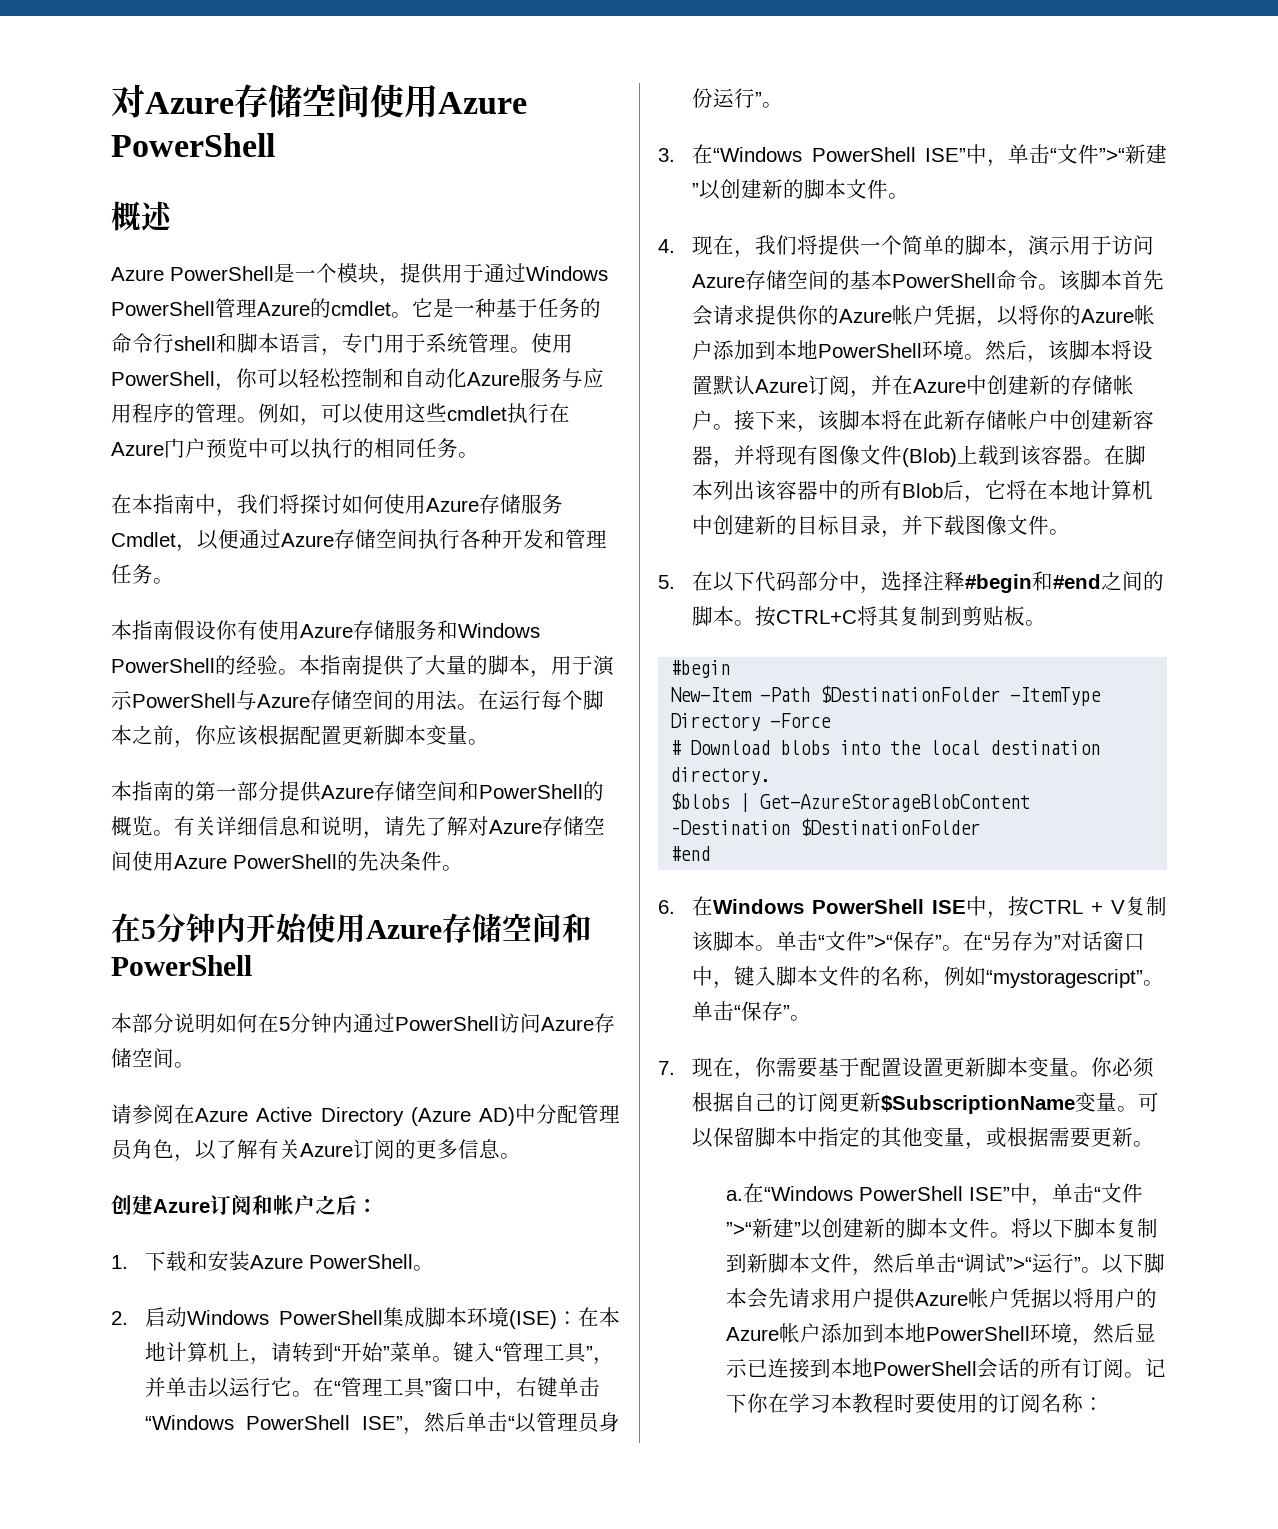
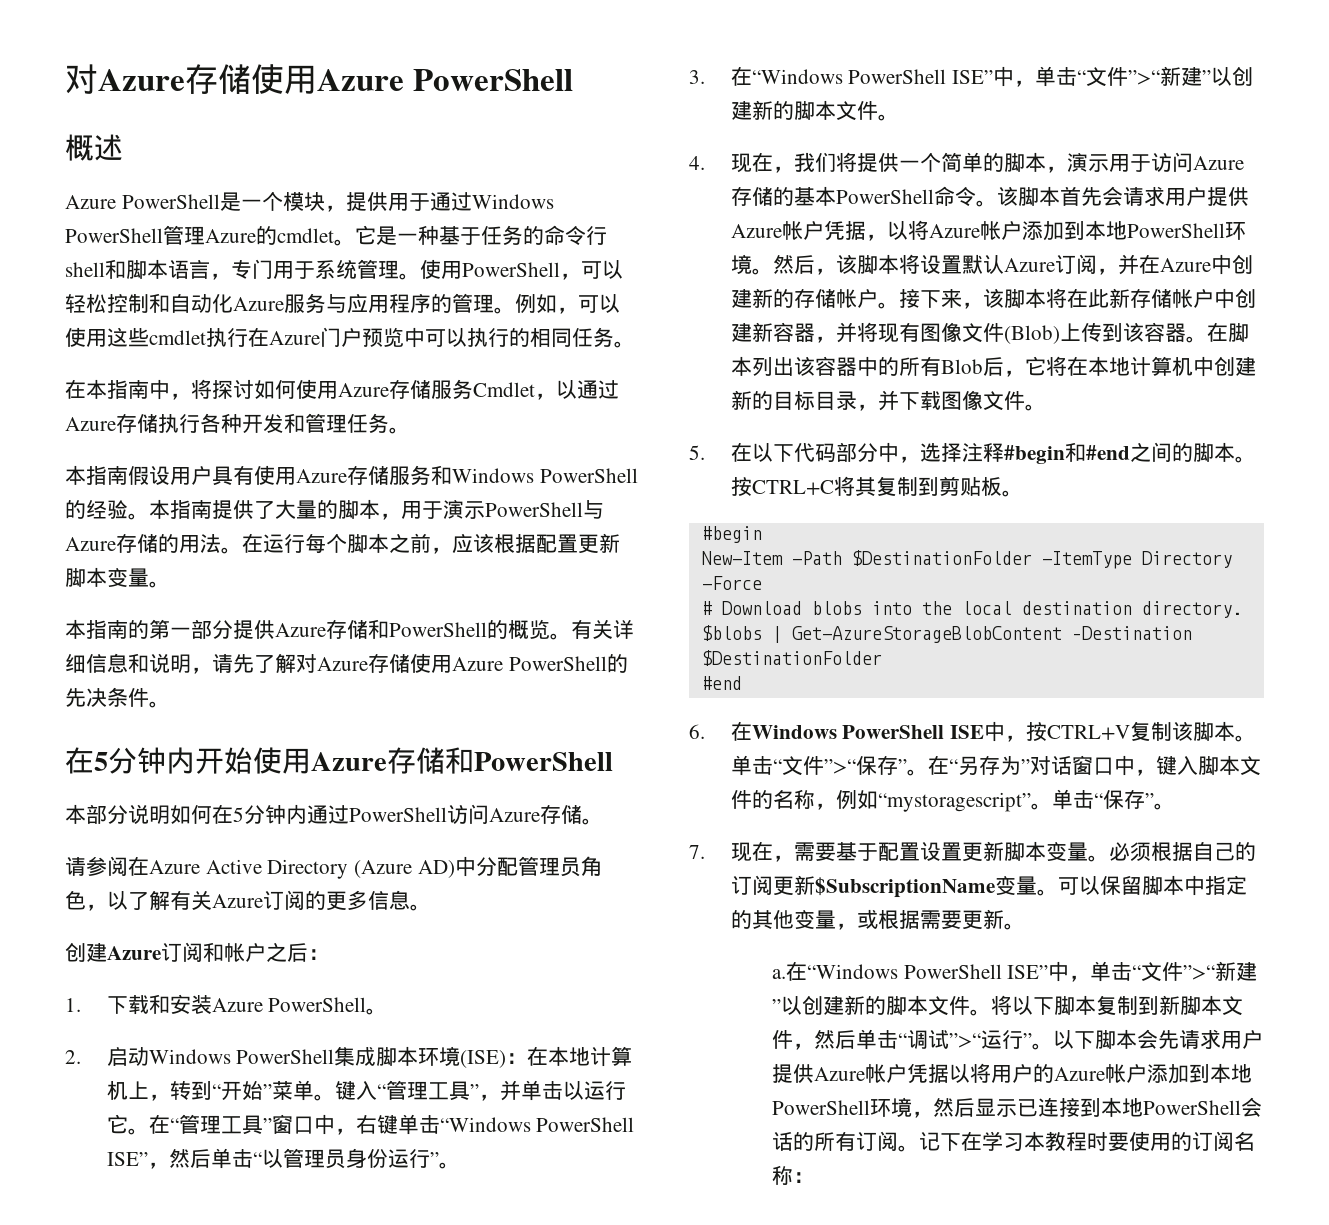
[111,84,370,118] 对Azure存储空间 -> [65,64,251,94] 对Azure存储
[236,368,257,388] 你 -> (581, 276) none
[237,494,279,514] 我们 -> (191, 396) none
[218,529,239,549] 便 -> (577, 389) none
[376,529,418,549] 空间 -> (158, 423) none
[216,620,237,640] 你 -> [170,466,233,486] 用户具
[352,690,394,710] 空间 -> (158, 543) none
[195,725,216,745] 你 -> (452, 550) none
[416,781,458,801] 空间 -> (368, 629) none
[584,816,605,835] [111,851,132,871] 空间 -> (410, 663) none
[502,913,562,943] 空间 -> (445, 760) none
[132,1048,174,1068] 空间 -> (582, 814) none
[271,1342,293,1362] 请 -> (170, 1097) none
[787,270,830,290] 空间 -> (773, 196) none
[755,305,840,326] 提供你的 -> [1164,187,1249,206] 用户提供
[1039,305,1082,325] 你的 -> (929, 230) none
[978,445,1000,466] 载 -> [1080,322,1102,342] 传
[1029,900,1125,914] CTRL + V -> [1046,725,1130,740] CTRL+V
[755,1057,777,1077] 你 -> (794, 858) none
[1091,1057,1113,1077] 你 -> (1109, 858) none
[747,1393,769,1413] 你 -> (962, 1142) none

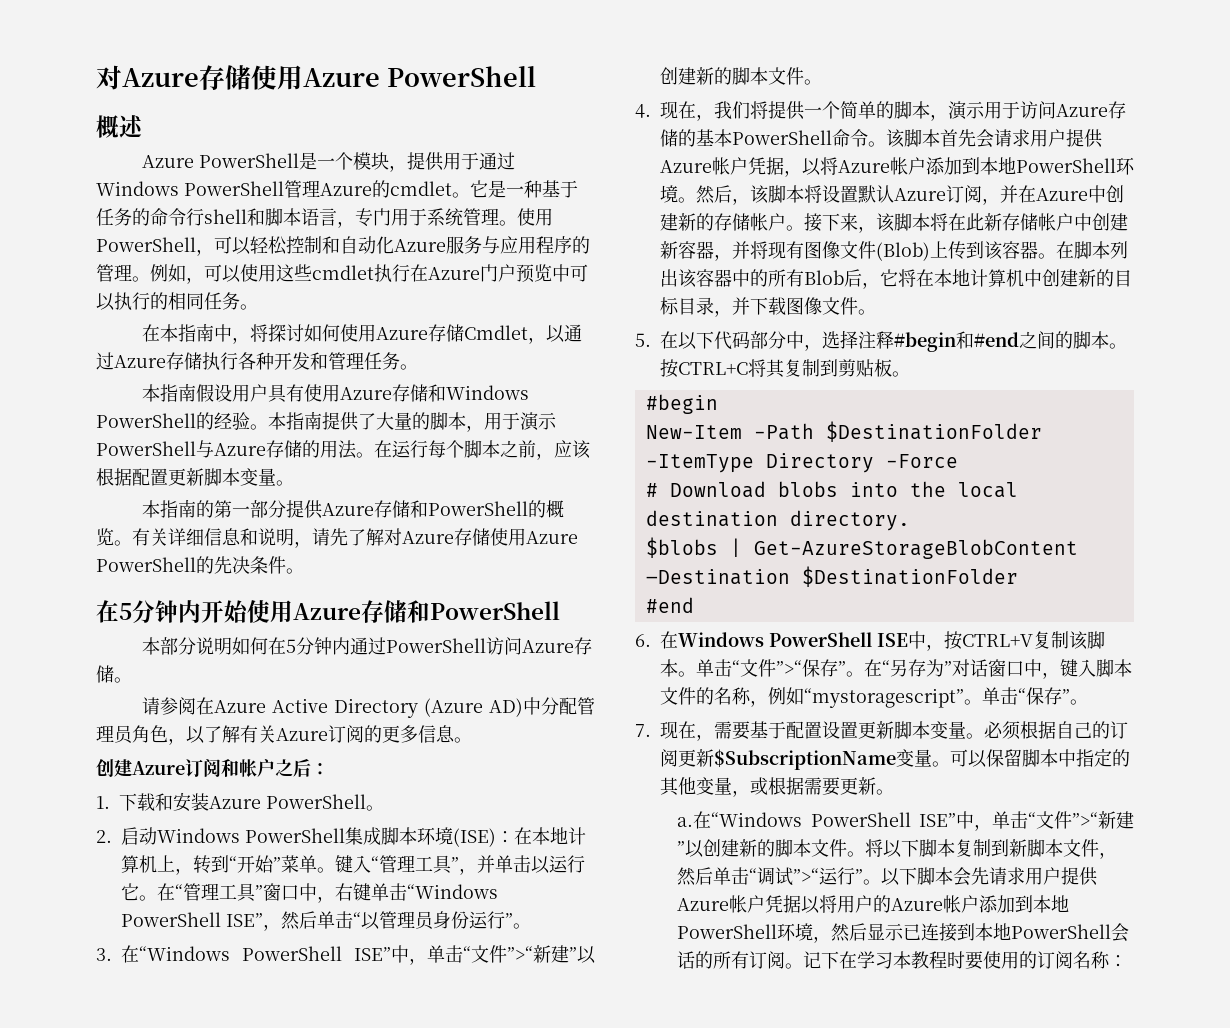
[431,379,473,399] 服务 -> (465, 333) none
[389,465,431,485] 服务 -> (429, 393) none

